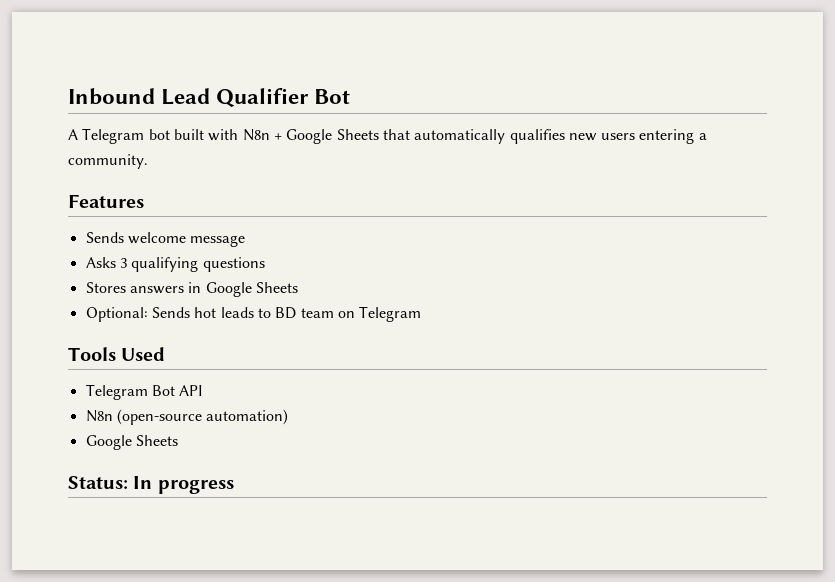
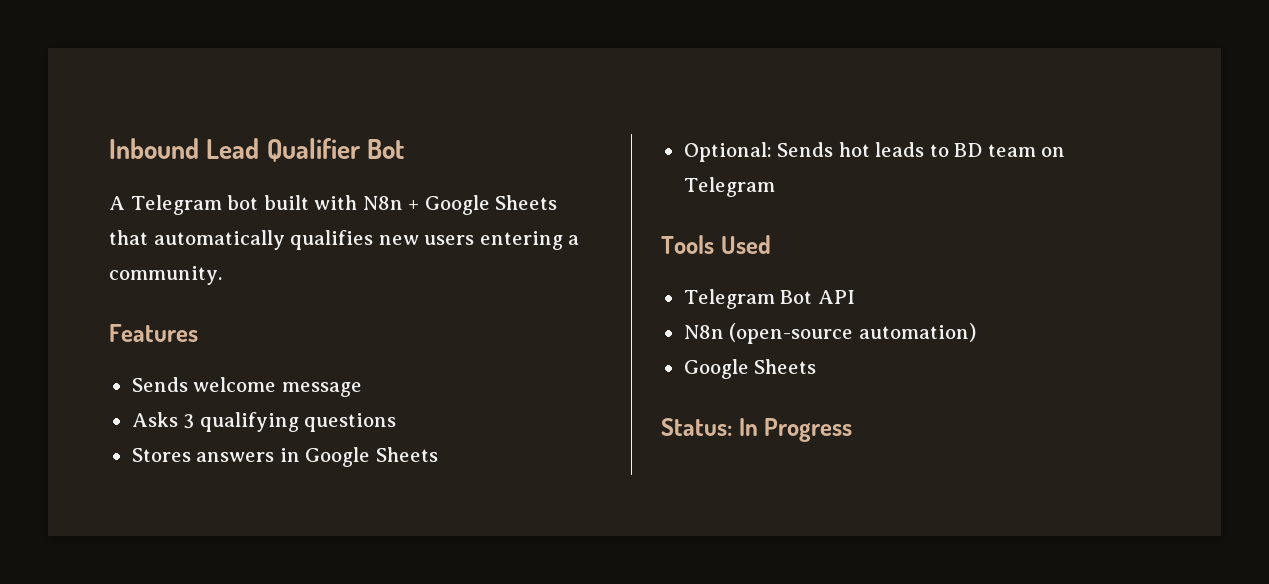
[157,480,234,494] progress -> [764,418,853,442] Progress

